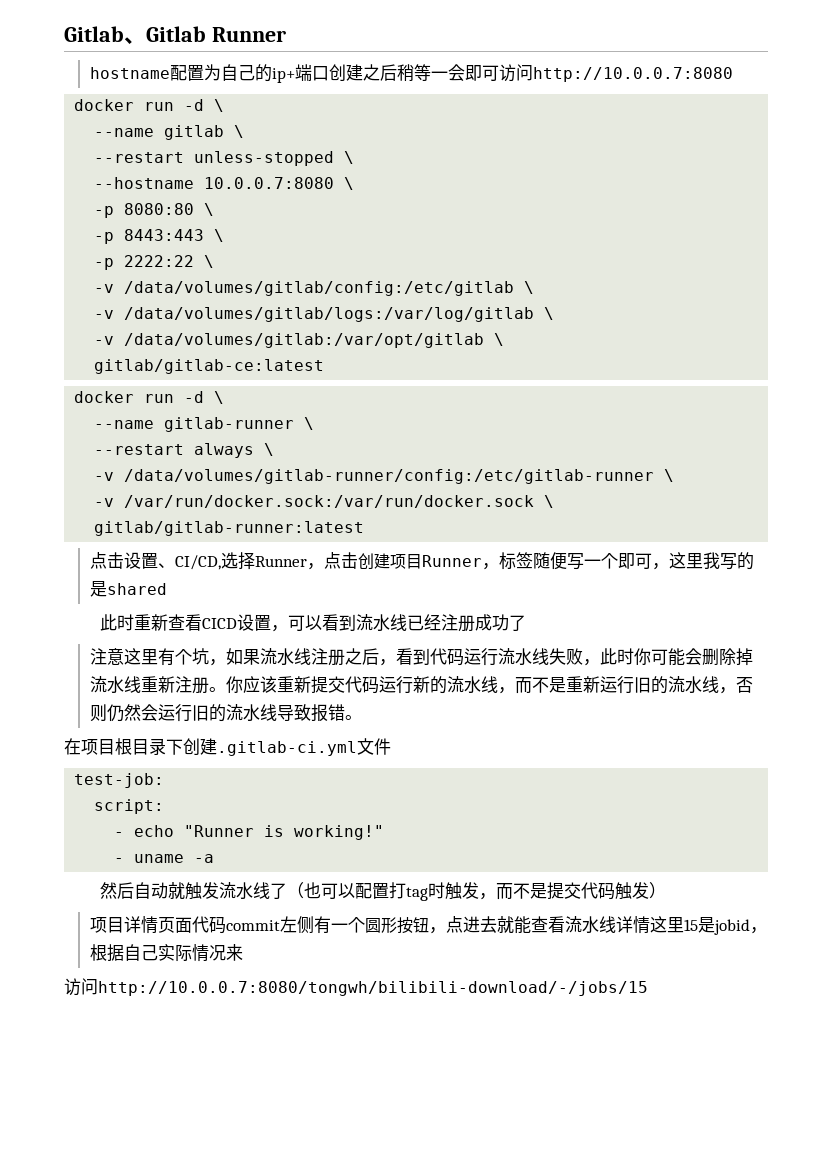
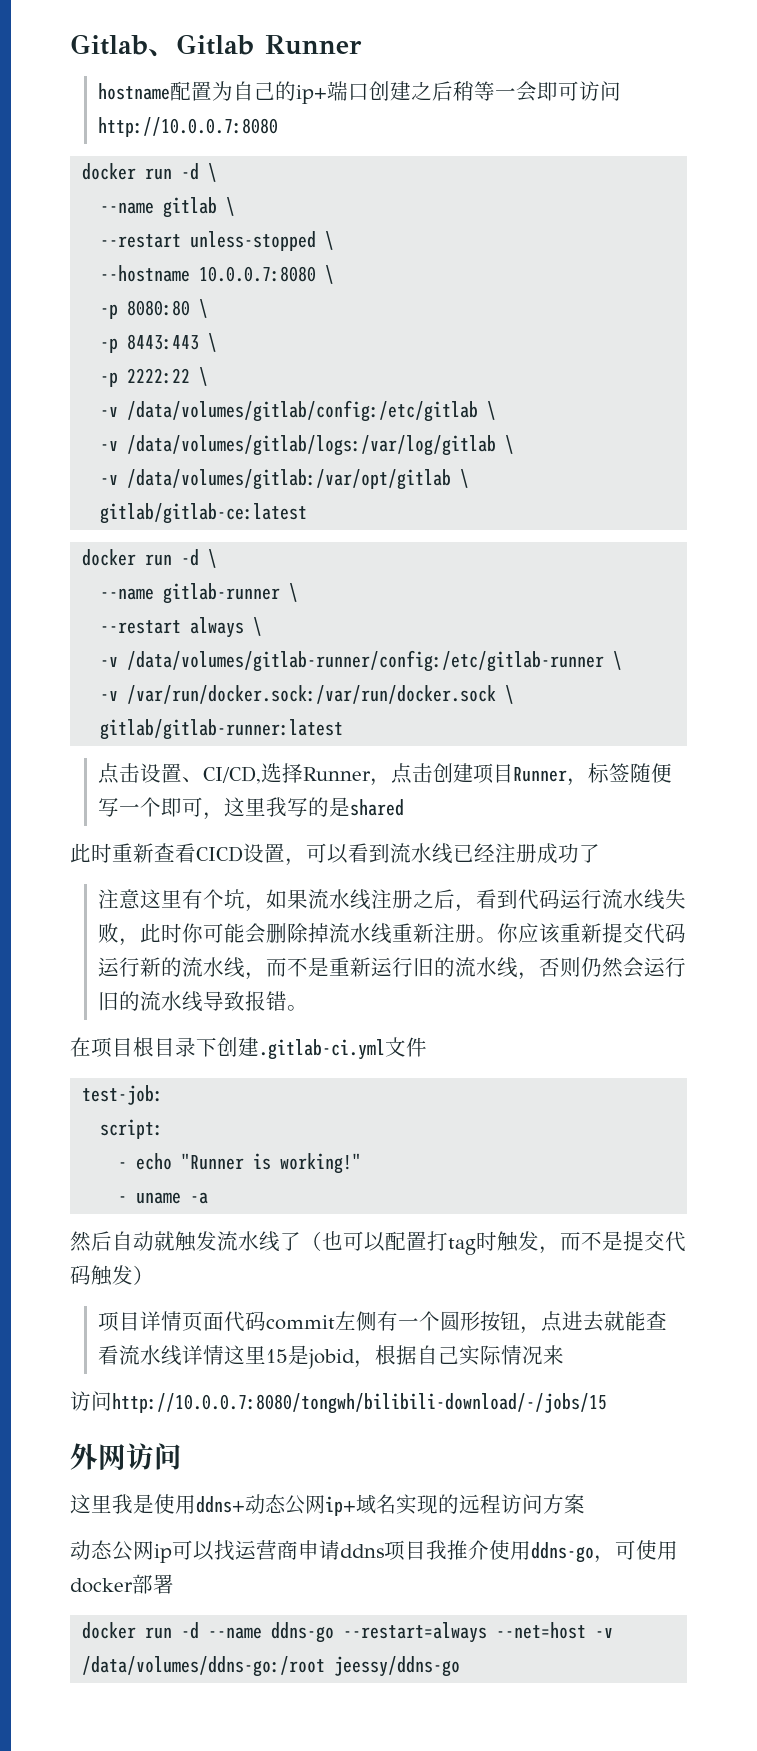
(648, 988) none -> [70,1443,182,1470] [70,1494,585,1516] [70,1540,678,1563] [70,1574,174,1594] [82,1622,614,1643] [82,1656,461,1677] // 外网访问 // 这里我是使用ddns+动态公网ip+域名实现的远程访问方案 // 动态公网ip可以找运营商申请ddns项目我推介使用ddns-go，可使用docker部署 // docker run -d --name ddns-go --restart=always --net=host -v /data/volumes/ddns-go:/root jeessy/ddns-go

